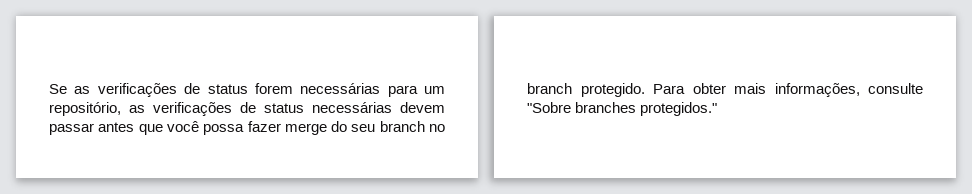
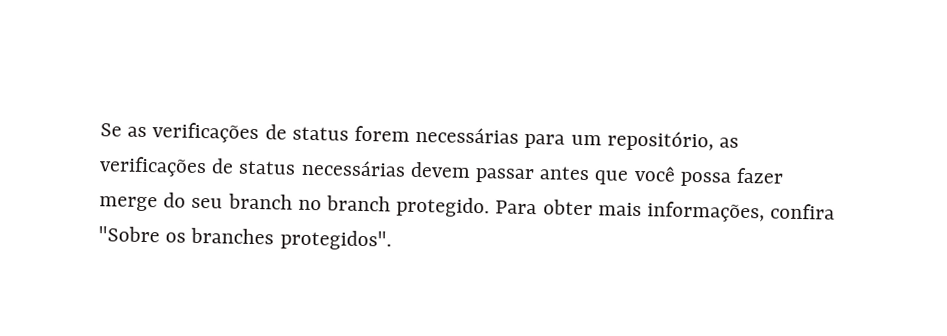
[868,83,923,94] [527,102,718,116] consulte "Sobre branches protegidos." -> [770,203,836,220] [98,226,392,251] confira "Sobre os branches protegidos".

